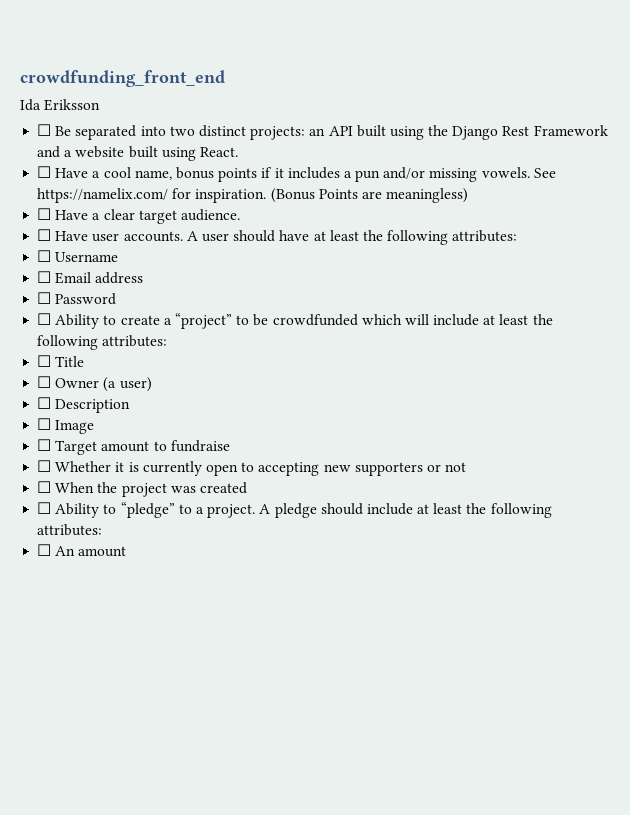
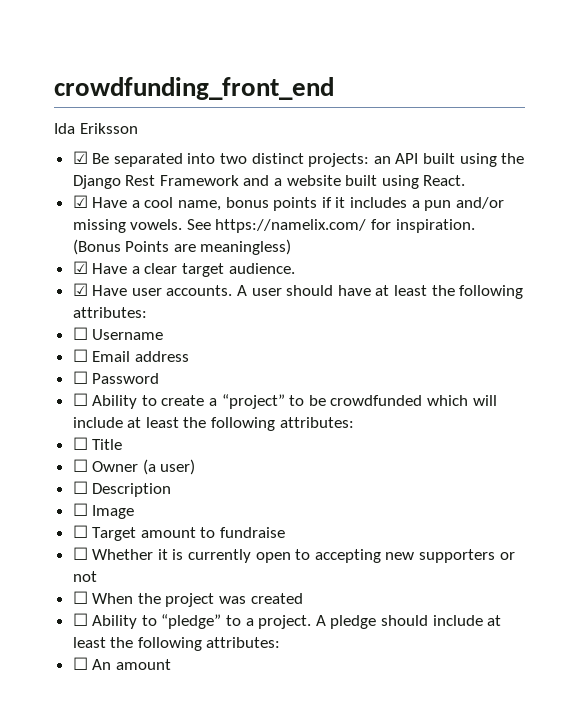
[37,124,52,136] ☐ -> [72,151,88,164] ☑
[37,166,52,178] ☐ -> [72,195,88,208] ☑
[37,208,52,220] ☐ -> [72,261,88,274] ☑
[37,229,52,241] ☐ -> [72,283,88,296] ☑

